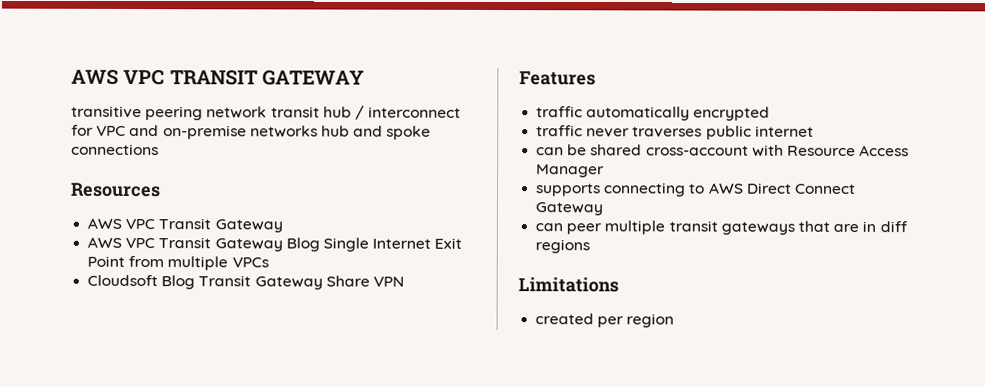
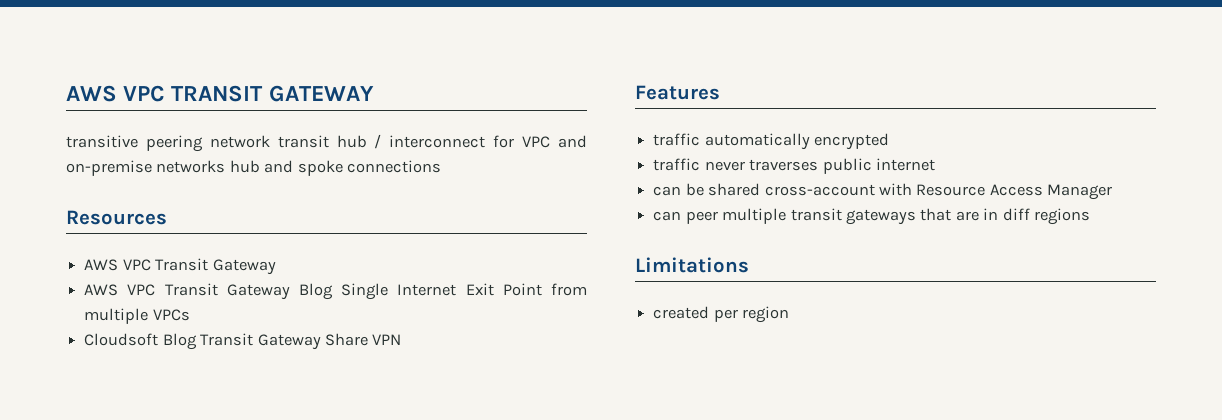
[535,182,856,197] [535,202,604,216] // supports connecting to AWS Direct Connect Gateway -> (1113, 192) none

